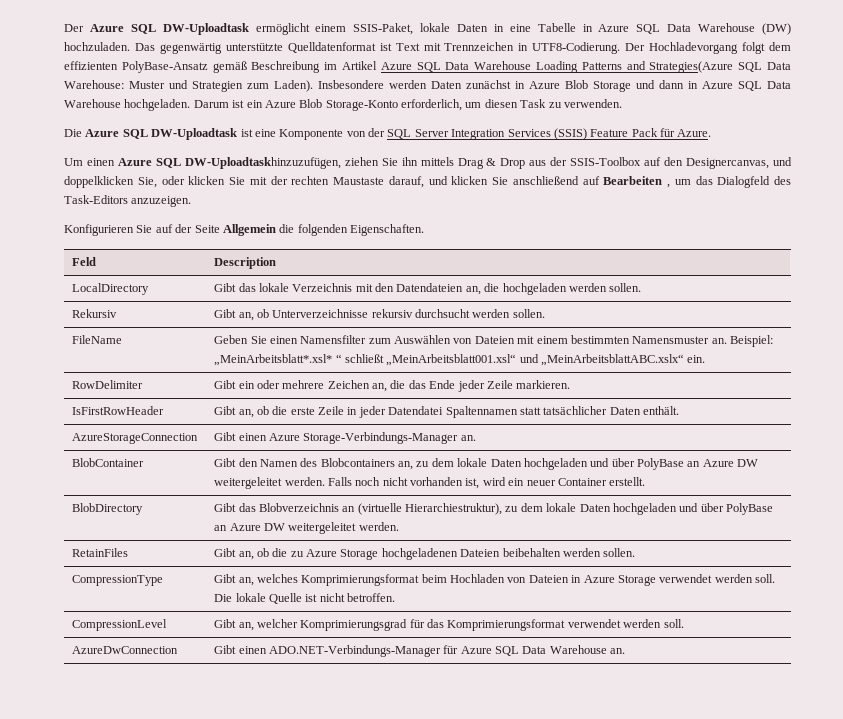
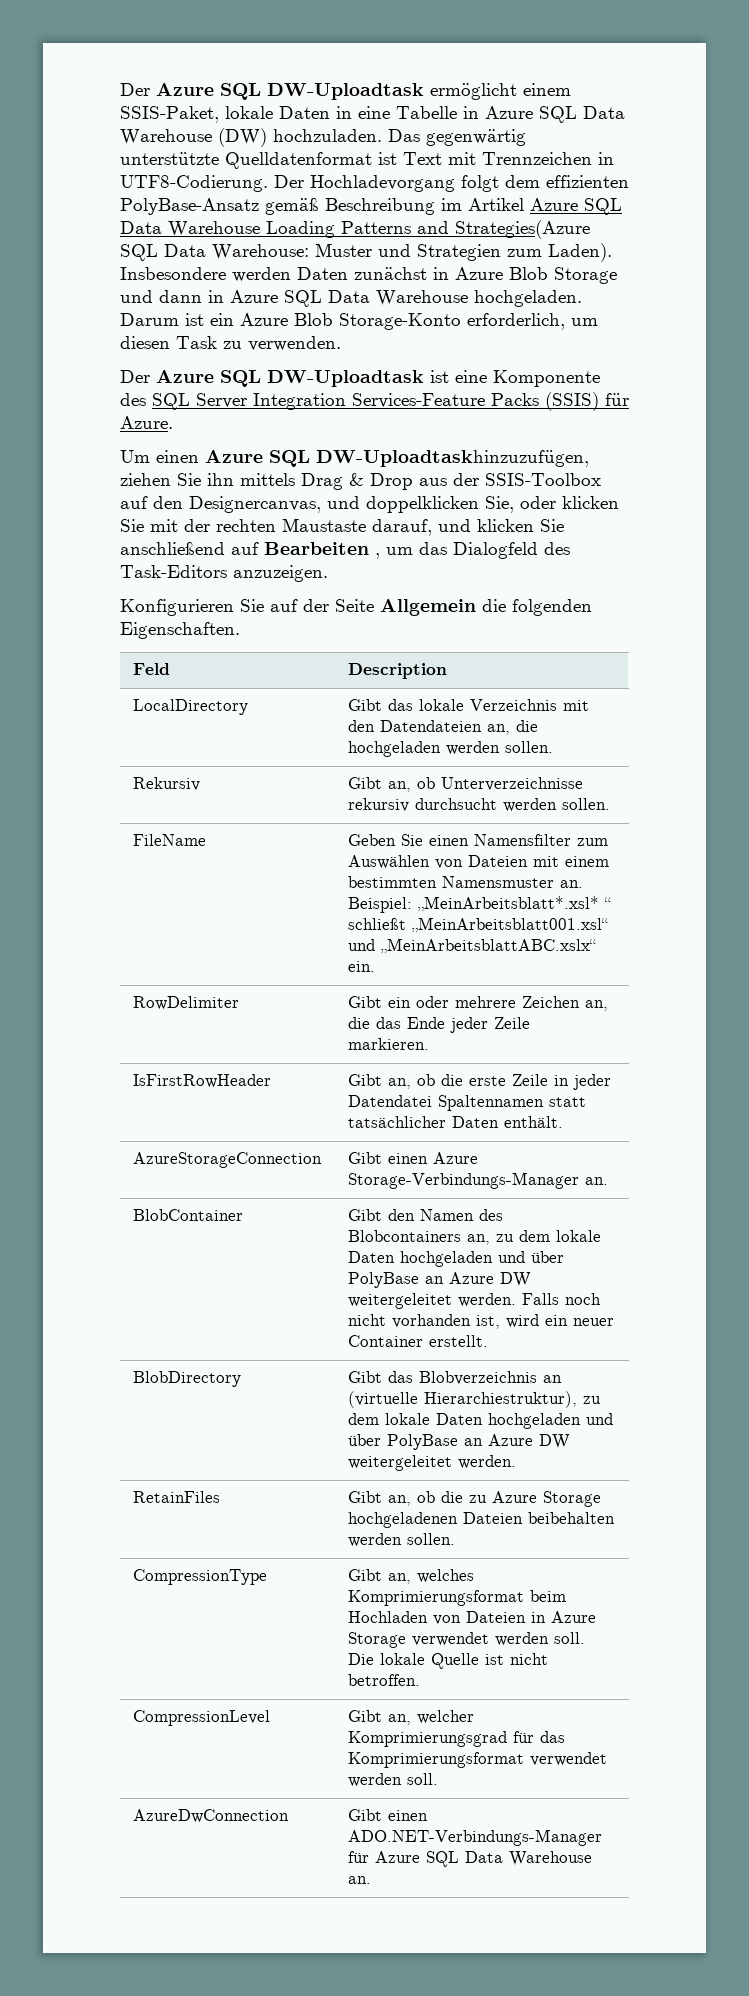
[64,129,82,137] Die -> [120,370,150,383] Der
[346,128,385,137] von der -> [120,393,146,406] des
[507,128,658,140] Services (SSIS) Feature Pack -> [352,392,599,411] Services-Feature Packs (SSIS)

